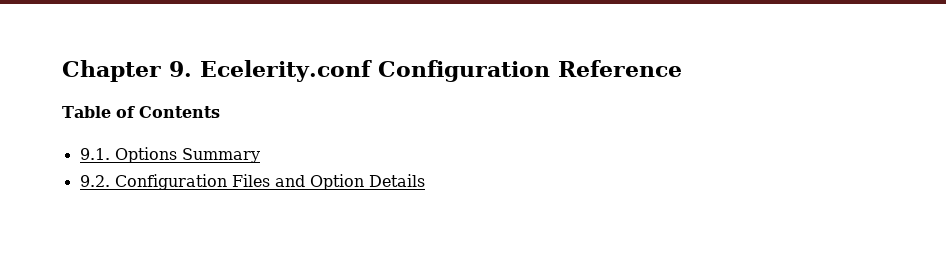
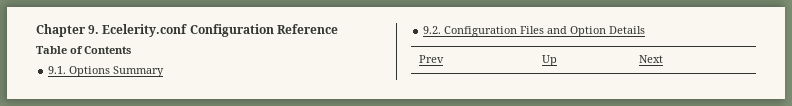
(425, 180) none -> [418,55,444,63] [541,55,557,66] [638,55,663,63] // Prev | Up | Next

